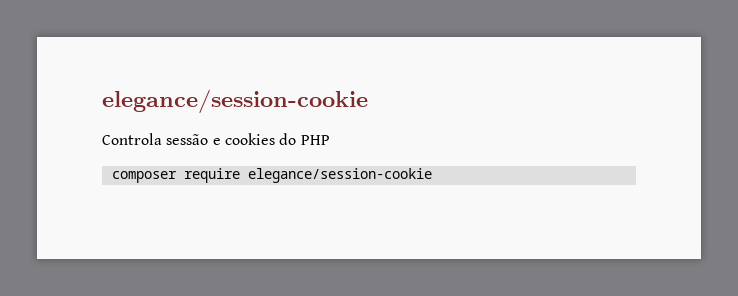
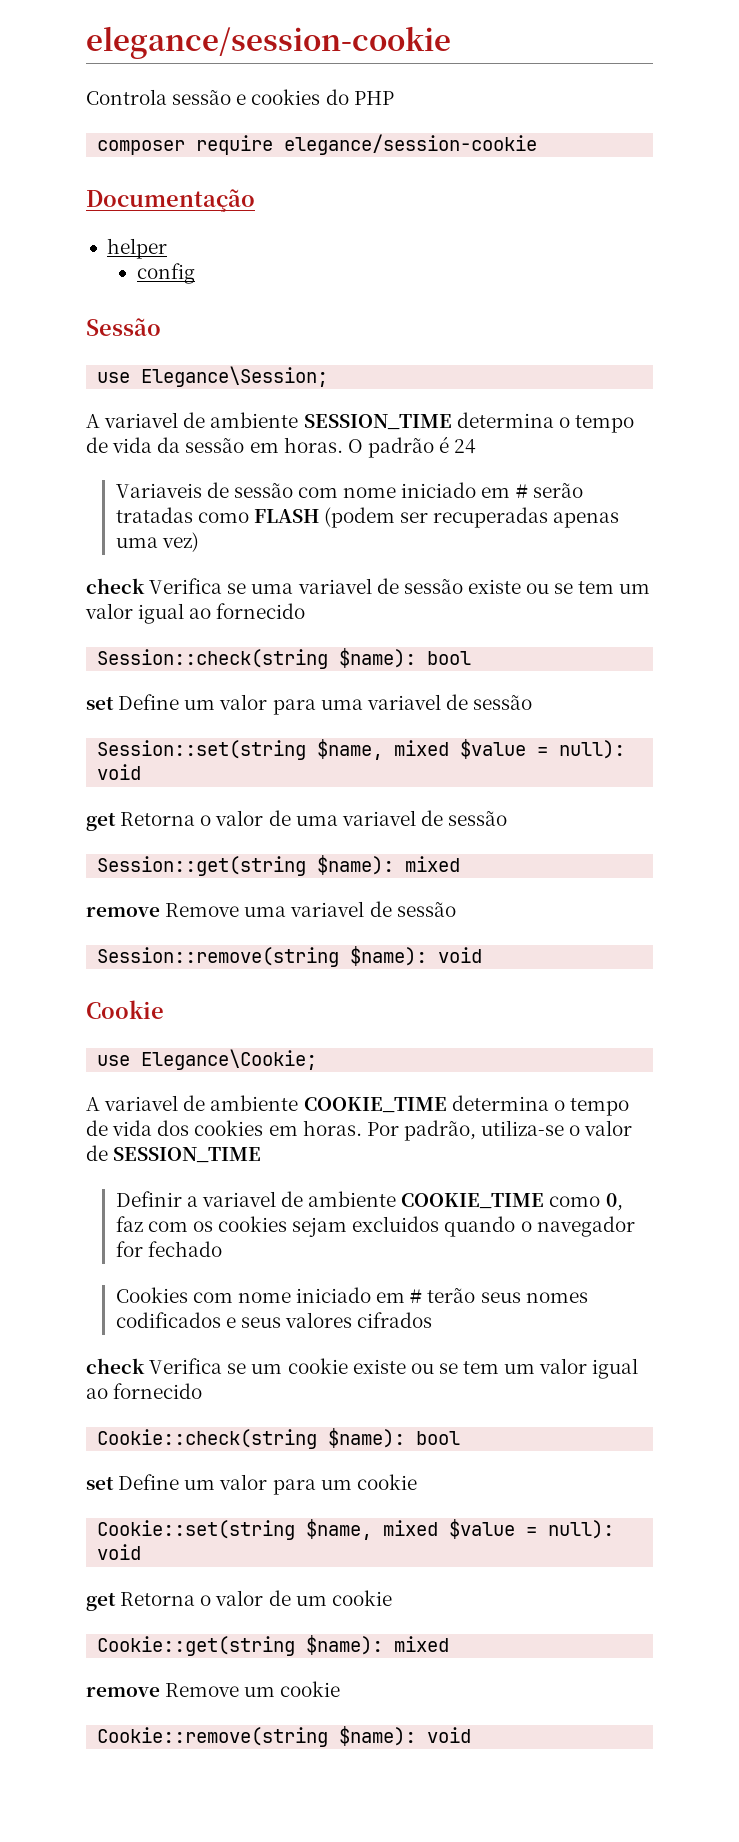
(432, 175) none -> [86,189,255,212] [106,238,167,259] [136,263,195,284] [86,318,161,336] [97,366,329,387] [86,412,634,433] [86,436,477,458] [115,482,583,498] [115,507,620,528] [115,532,199,552] [86,578,651,594] [85,603,306,624] [97,648,472,669] [86,694,533,715] [97,739,626,760] [97,764,142,780] [86,810,508,831] [97,855,461,876] [86,901,456,917] [97,946,483,967] [86,1000,164,1019] [97,1049,318,1070] [86,1095,629,1116] [86,1120,633,1141] [86,1145,262,1163] [115,1191,623,1211] [115,1216,635,1237] [115,1241,222,1257] [115,1287,588,1303] [115,1312,433,1328] [86,1358,639,1379] [86,1383,203,1399] [97,1428,461,1449] [86,1474,417,1495] [97,1519,615,1540] [97,1544,142,1560] [86,1590,392,1611] [97,1635,450,1656] [86,1681,341,1697] [97,1726,472,1747] // Documentação // helper // config // Sessão // use Elegance\Session; // A variavel de ambiente SESSION_TIME determina o tempo de vida da sessão em horas. O padrão é 24 // Variaveis de sessão com nome iniciado em # serão tratadas como FLASH (podem ser recuperadas apenas uma vez) // check Verifica se uma variavel de sessão existe ou se tem um valor igual ao fornecido // Session::check(string $name): bool // set Define um valor para uma variavel de sessão // Session::set(string $name, mixed $value = null): void // get Retorna o valor de uma variavel de sessão // Session::get(string $name): mixed // remove Remove uma variavel de sessão // Session::remove(string $name): void // Cookie // use Elegance\Cookie; // A variavel de ambiente COOKIE_TIME determina o tempo de vida dos cookies em horas. Por padrão, utiliza-se o valor de SESSION_TIME // Definir a variavel de ambiente COOKIE_TIME como 0, faz com os cookies sejam excluidos quando o navegador for fechado // Cookies com nome iniciado em # terão seus nomes codificados e seus valores cifrados // check Verifica se um cookie existe ou se tem um valor igual ao fornecido // Cookie::check(string $name): bool // set Define um valor para um cookie // Cookie::set(string $name, mixed $value = null): void // get Retorna o valor de um cookie // Cookie::get(string $name): mixed // remove Remove um cookie // Cookie::remove(string $name): void

